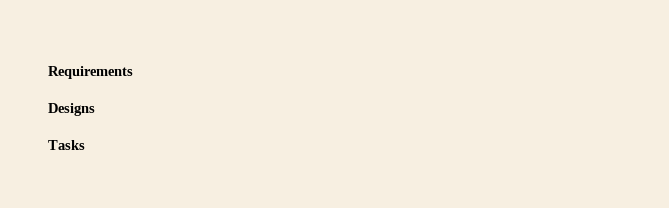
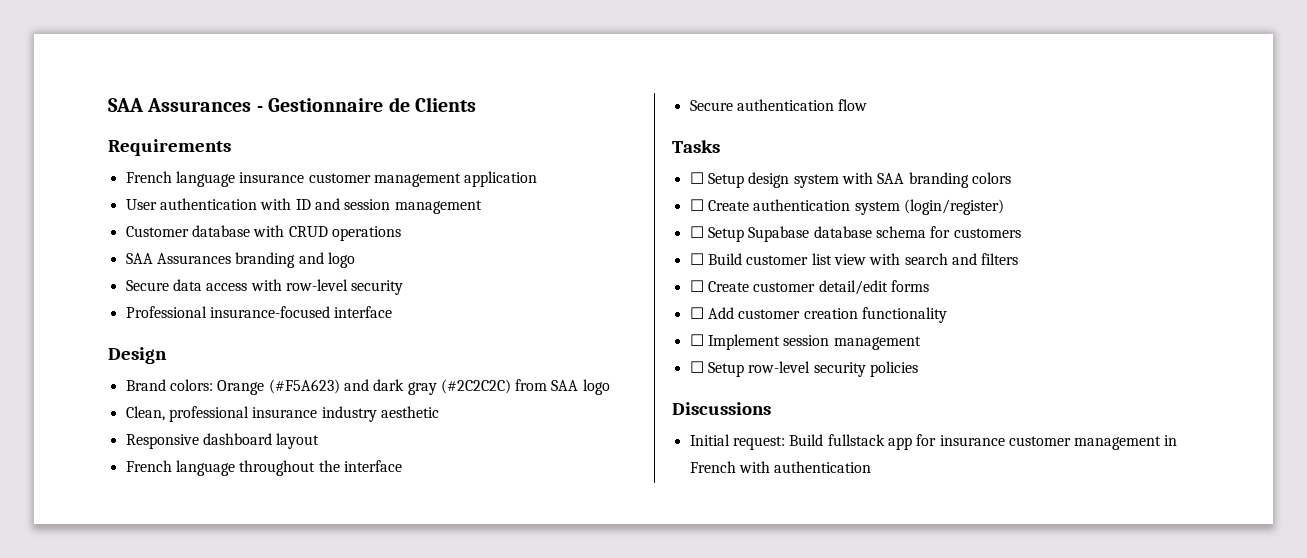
[48,66,133,79] [48,103,95,116] [48,140,85,150] Requirements // Designs // Tasks -> [108,97,476,112] [108,139,231,156] [125,171,538,187] [125,198,482,214] [125,225,401,241] [125,252,355,268] [125,279,404,295] [125,306,393,318] [108,347,167,364] [125,379,610,395] [125,406,439,422] [125,433,320,449] [125,460,402,476] [689,99,868,111] [672,140,720,153] [689,172,1011,188] [689,199,1004,215] [689,226,1021,242] [689,253,1019,265] [689,280,929,295] [689,307,947,323] [689,334,921,350] [689,361,918,377] [672,402,771,415] [689,434,1178,450] [689,461,872,473] SAA Assurances - Gestionnaire de Clients // Requirements // French language insurance customer management application // User authentication with ID and session management // Customer database with CRUD operations // SAA Assurances branding and logo // Secure data access with row-level security // Professional insurance-focused interface // Design // Brand colors: Orange (#F5A623) and dark gray (#2C2C2C) from SAA logo // Clean, professional insurance industry aesthetic // Responsive dashboard layout // French language throughout the interface // Secure authentication flow // Tasks // ☐ Setup design system with SAA branding colors // ☐ Create authentication system (login/register) // ☐ Setup Supabase database schema for customers // ☐ Build customer list view with search and filters // ☐ Create customer detail/edit forms // ☐ Add customer creation functionality // ☐ Implement session management // ☐ Setup row-level security policies // Discussions // Initial request: Build fullstack app for insurance customer management in French with authentication

